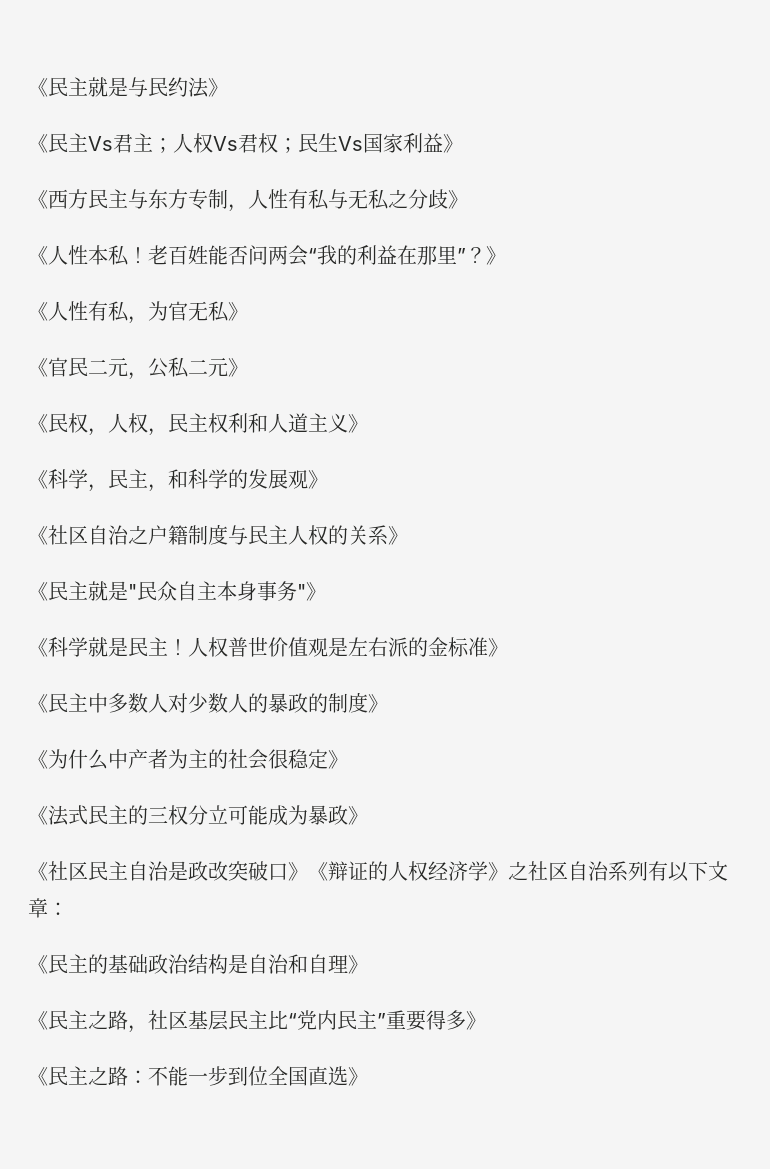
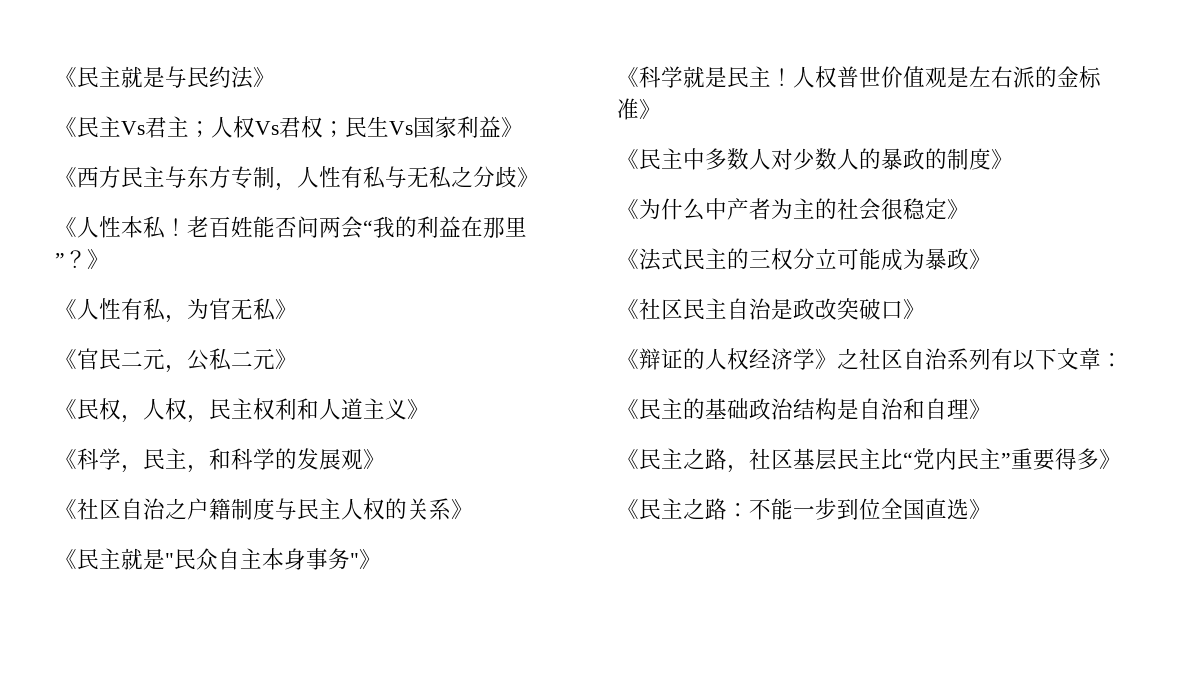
(308, 871) none -> (925, 309) //

